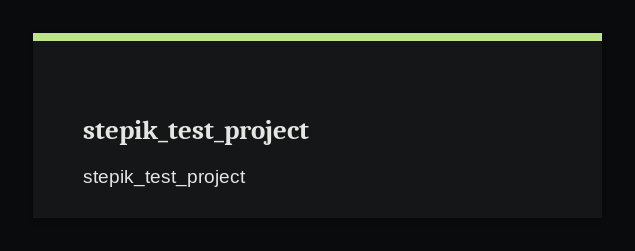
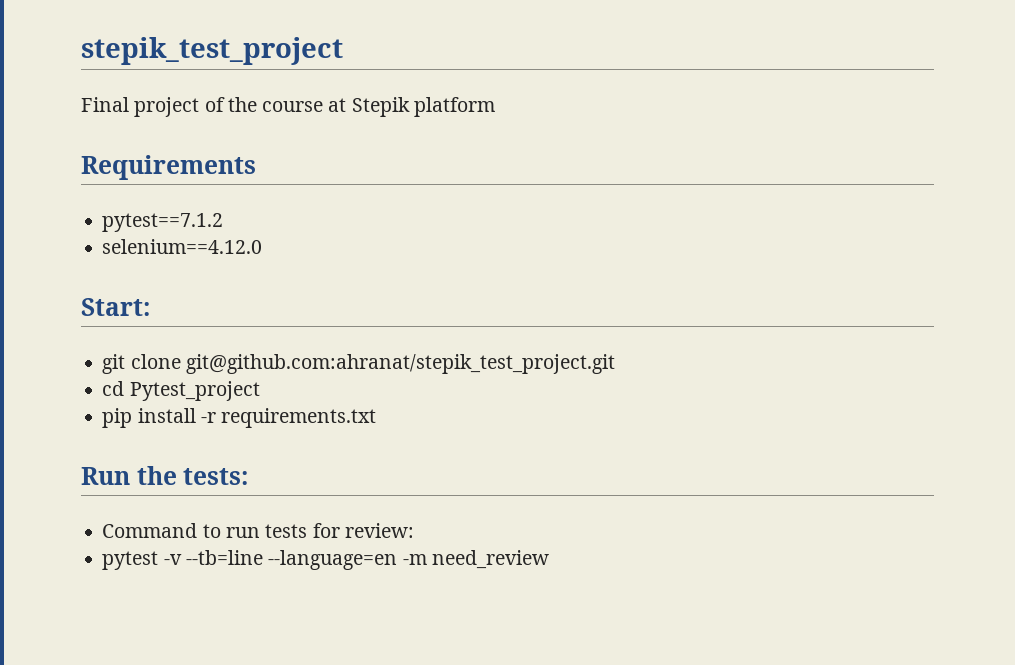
[83,170,246,187] stepik_test_project -> [81,97,495,117] [81,155,256,180] [102,213,224,232] [102,239,263,254] [81,298,150,316] [102,354,615,374] [102,381,260,401] [102,408,377,428] [81,466,249,485] [102,523,414,538] [102,550,549,570] Final project of the course at Stepik platform // Requirements // pytest==7.1.2 // selenium==4.12.0 // Start: // git clone git@github.com:ahranat/stepik_test_project.git // cd Pytest_project // pip install -r requirements.txt // Run the tests: // Command to run tests for review: // pytest -v --tb=line --language=en -m need_review

